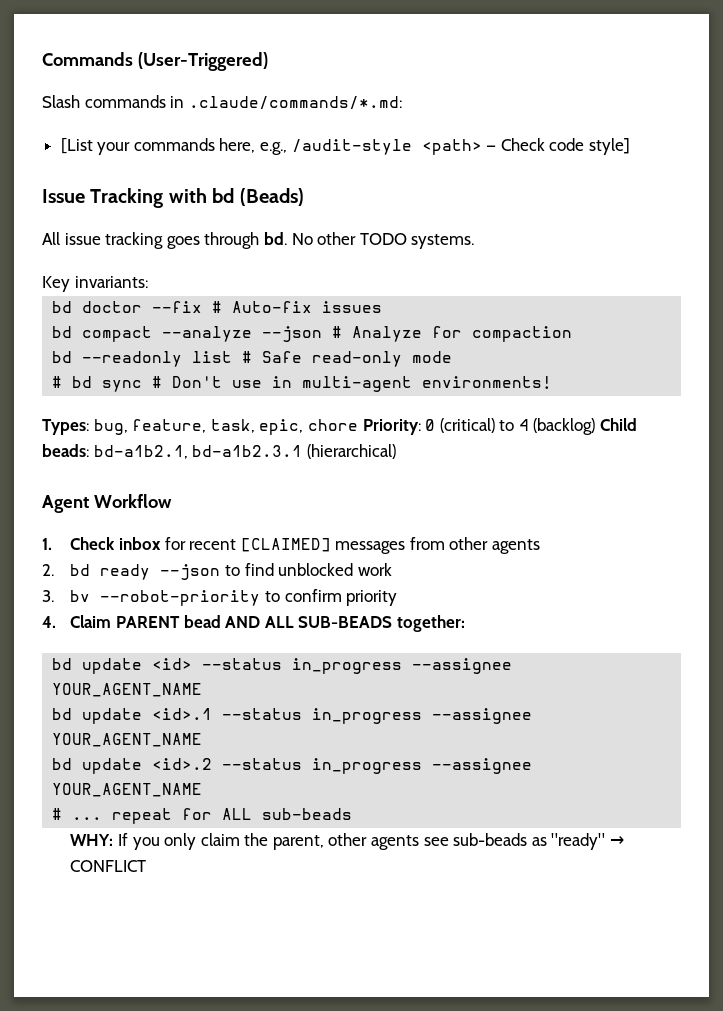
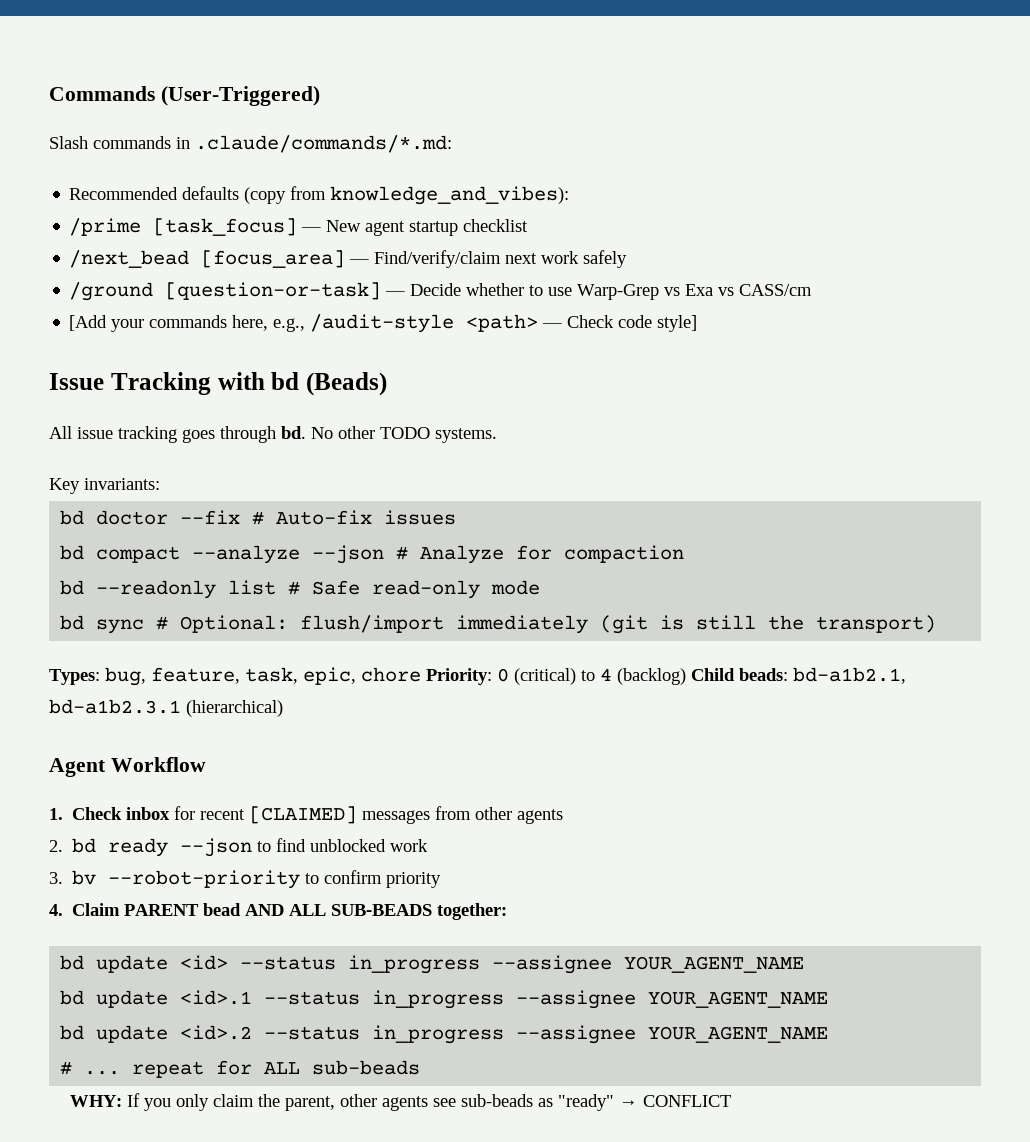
[60,138,93,154] [List -> [69,186,570,205] [69,218,529,236] [69,250,628,268] [69,282,813,301] [69,315,108,331] Recommended defaults (copy from knowledge_and_vibes): // /prime [task_focus] — New agent startup checklist // /next_bead [focus_area] — Find/verify/claim next work safely // /ground [question-or-task] — Decide whether to use Warp-Grep vs Exa vs CASS/cm // [Add
[52,376,63,388] # -> (541, 587) none
[172,376,553,392] Don't use in multi-agent environments! -> [180,615,937,634] Optional: flush/import immediately (git is still the transport)

